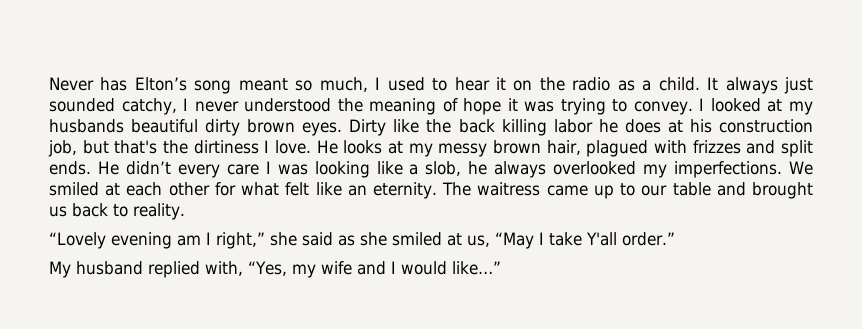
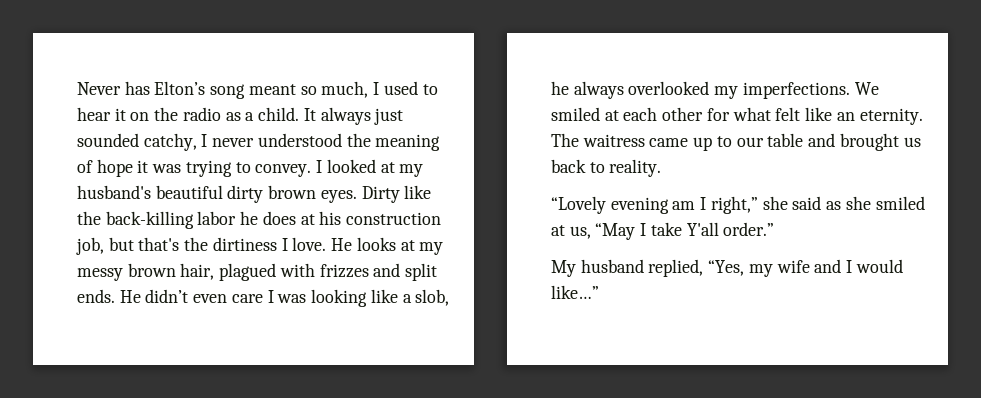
[49,119,124,133] husbands -> [77,185,151,199] husband's
[458,119,547,136] back killing -> [105,211,194,229] back-killing
[177,164,220,178] every -> [193,294,228,303] even
[148,261,243,278] replied with, -> [648,259,704,277] replied,

